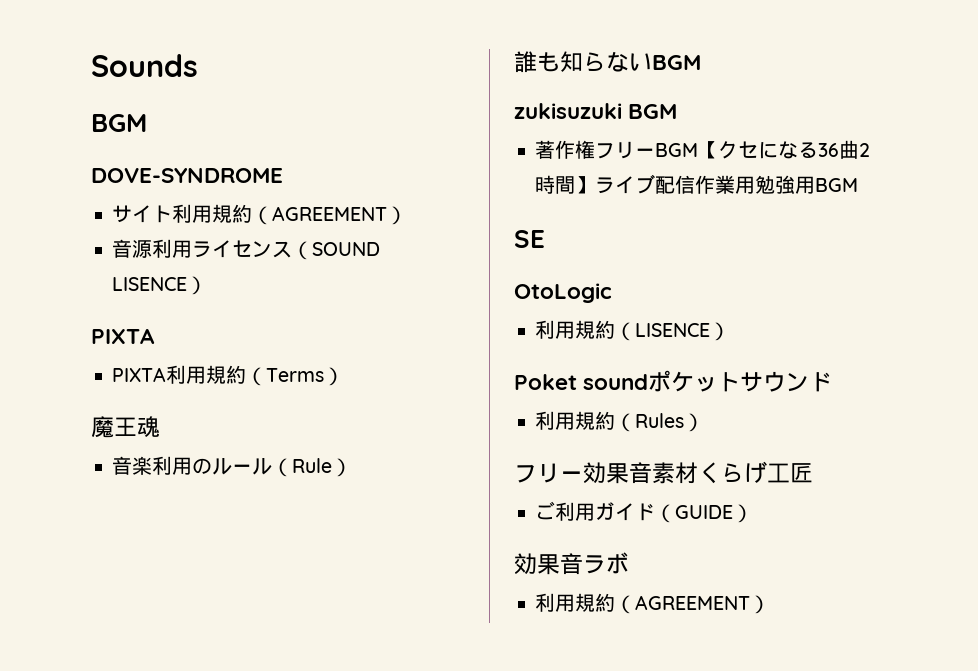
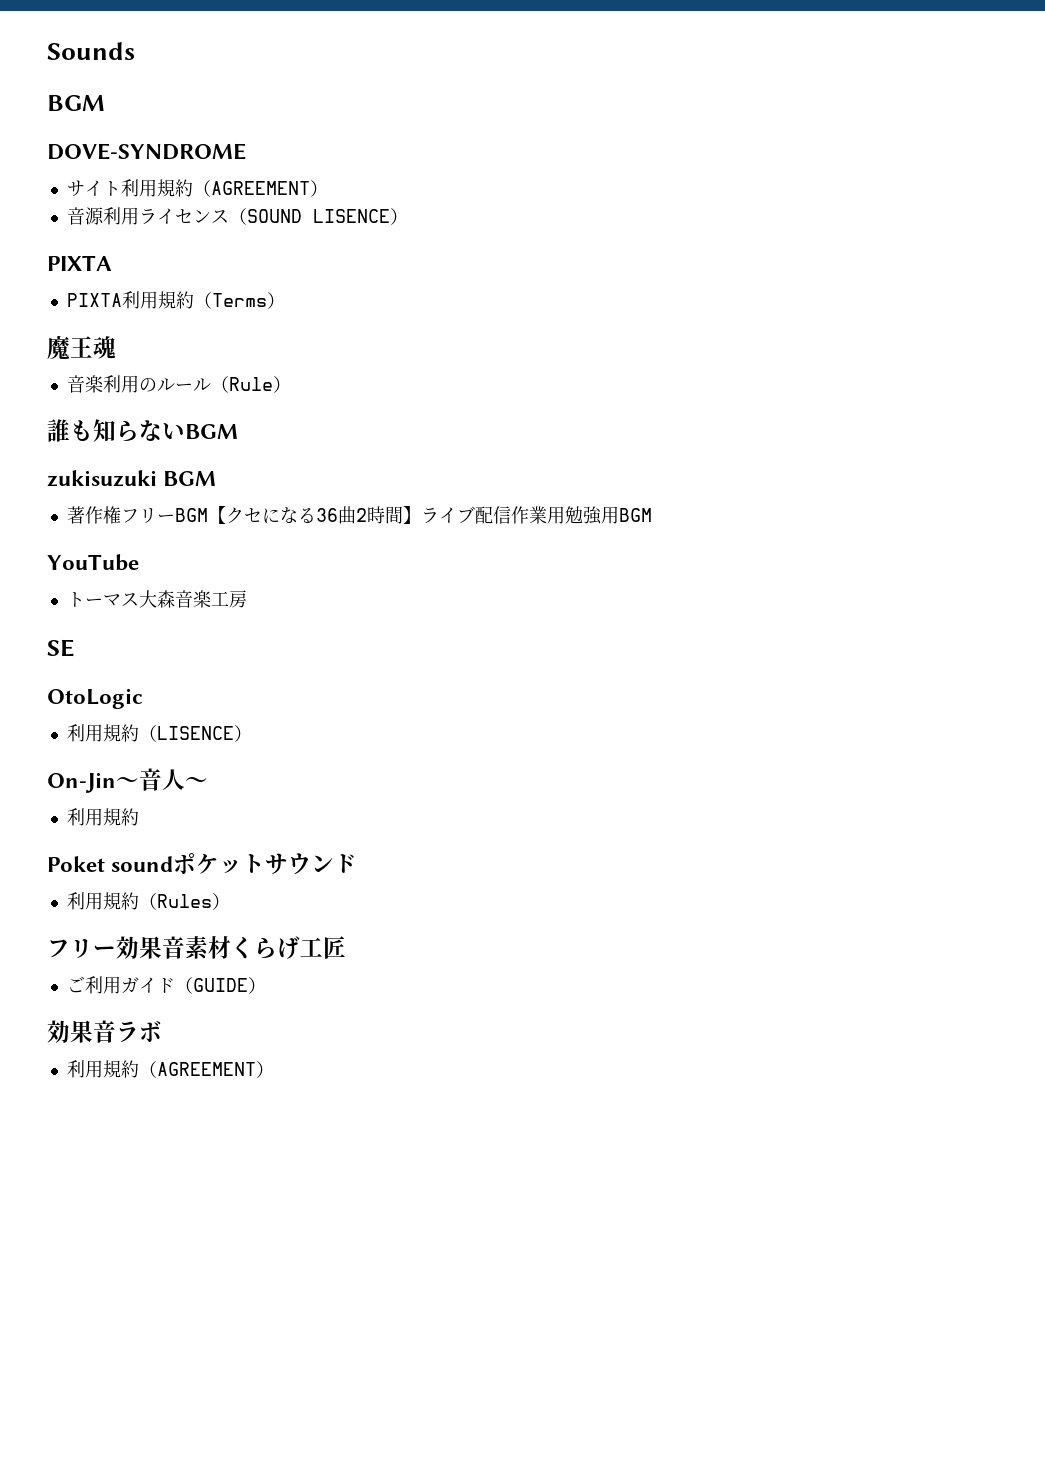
(859, 185) none -> [47,554,139,571] [66,590,247,608] // YouTube // トーマス大森音楽工房
(731, 331) none -> [47,768,208,793] [66,808,139,826] // On-Jin～音人～ // 利用規約

